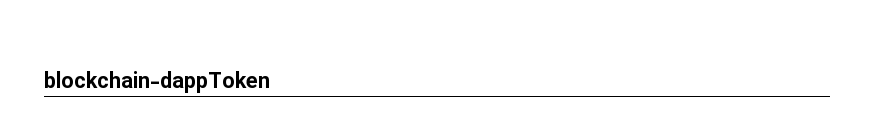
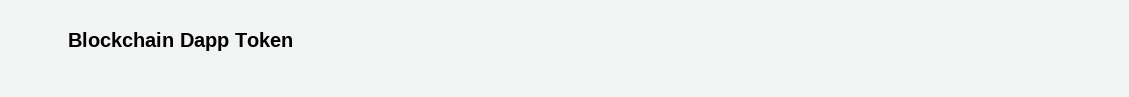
[44,71,270,93] blockchain-dappToken -> [68,32,293,51] Blockchain Dapp Token

